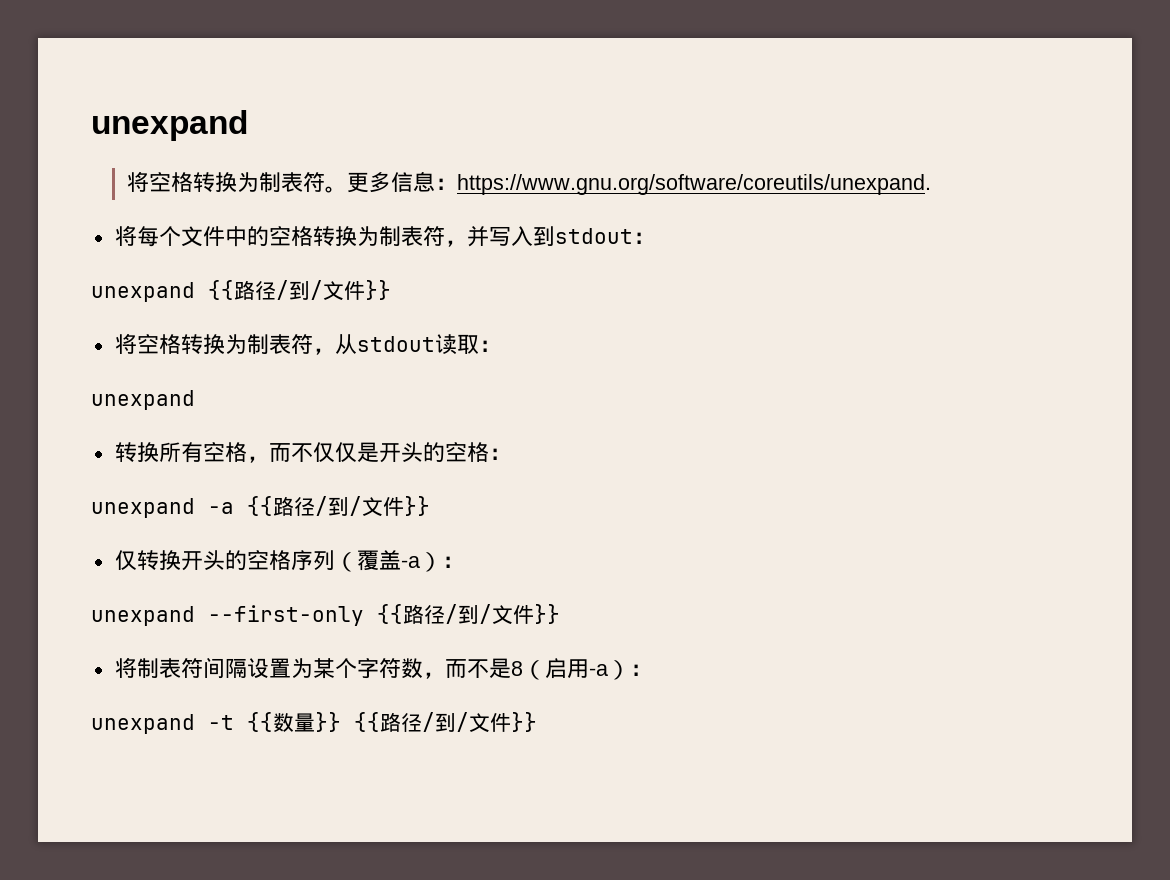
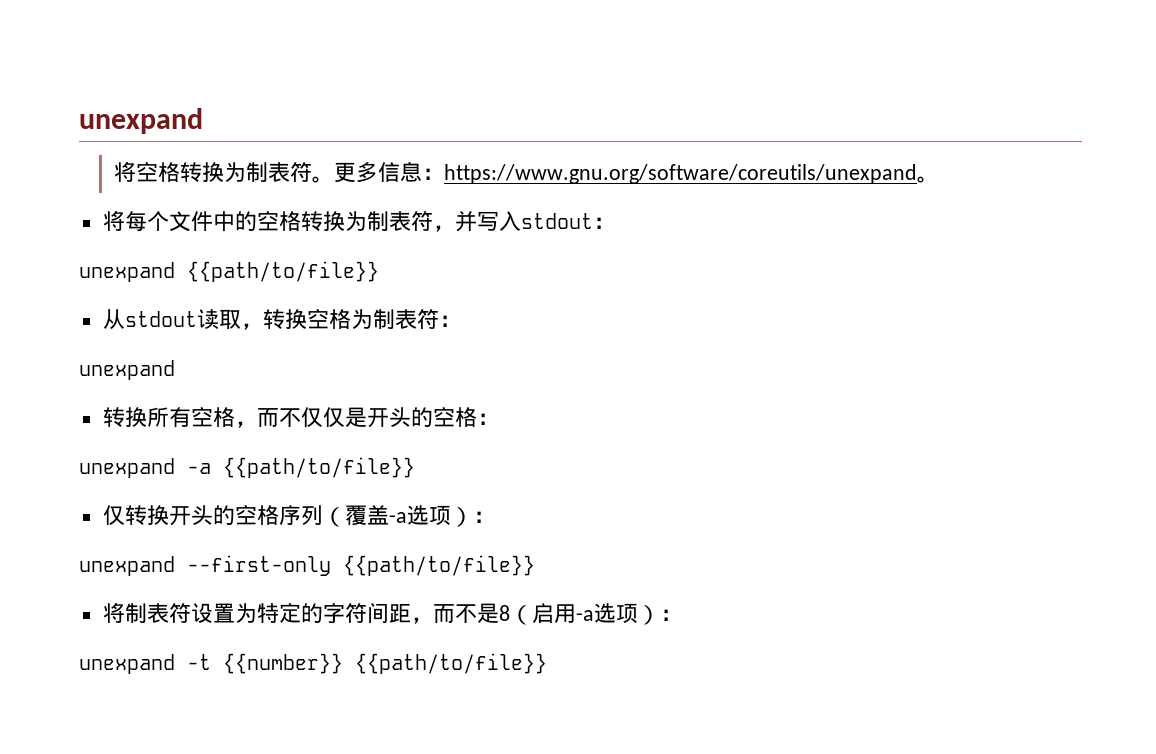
[456,174,931,195] https://www.gnu.org/software/coreutils/unexpand. -> [443,164,939,184] https://www.gnu.org/software/coreutils/unexpand。
[532,226,555,246] 到 -> (521, 221) none
[208,280,391,301] [114,333,479,355] {{路径/到/文件}} // 将空格转换为制表符，从stdout读取 -> [187,261,379,282] [102,309,439,330] {{path/to/file}} // 从stdout读取，转换空格为制表符
[247,496,430,517] {{路径/到/文件}} -> [223,457,415,478] {{path/to/file}}
(420, 562) none -> [406,505,451,525] 选项
[377,604,560,625] [114,657,423,679] {{路径/到/文件}} // 将制表符间隔设置为某个字符数 -> [343,555,535,576] [102,602,411,624] {{path/to/file}} // 将制表符设置为特定的字符间距
(608, 670) none -> [593,603,638,623] 选项
[247,712,537,733] {{数量}} {{路径/到/文件}} -> [223,653,547,674] {{number}} {{path/to/file}}

